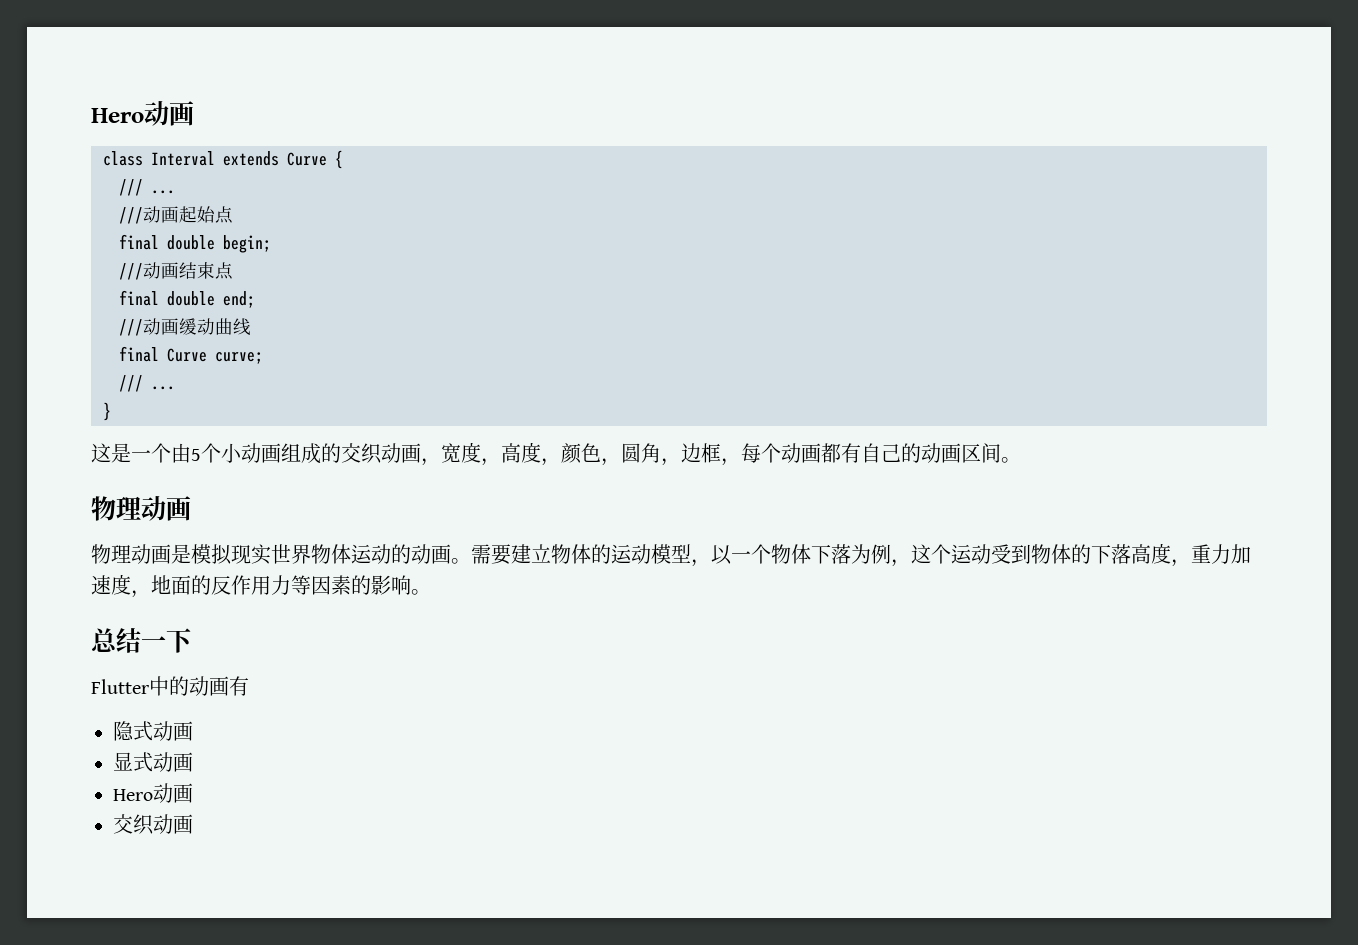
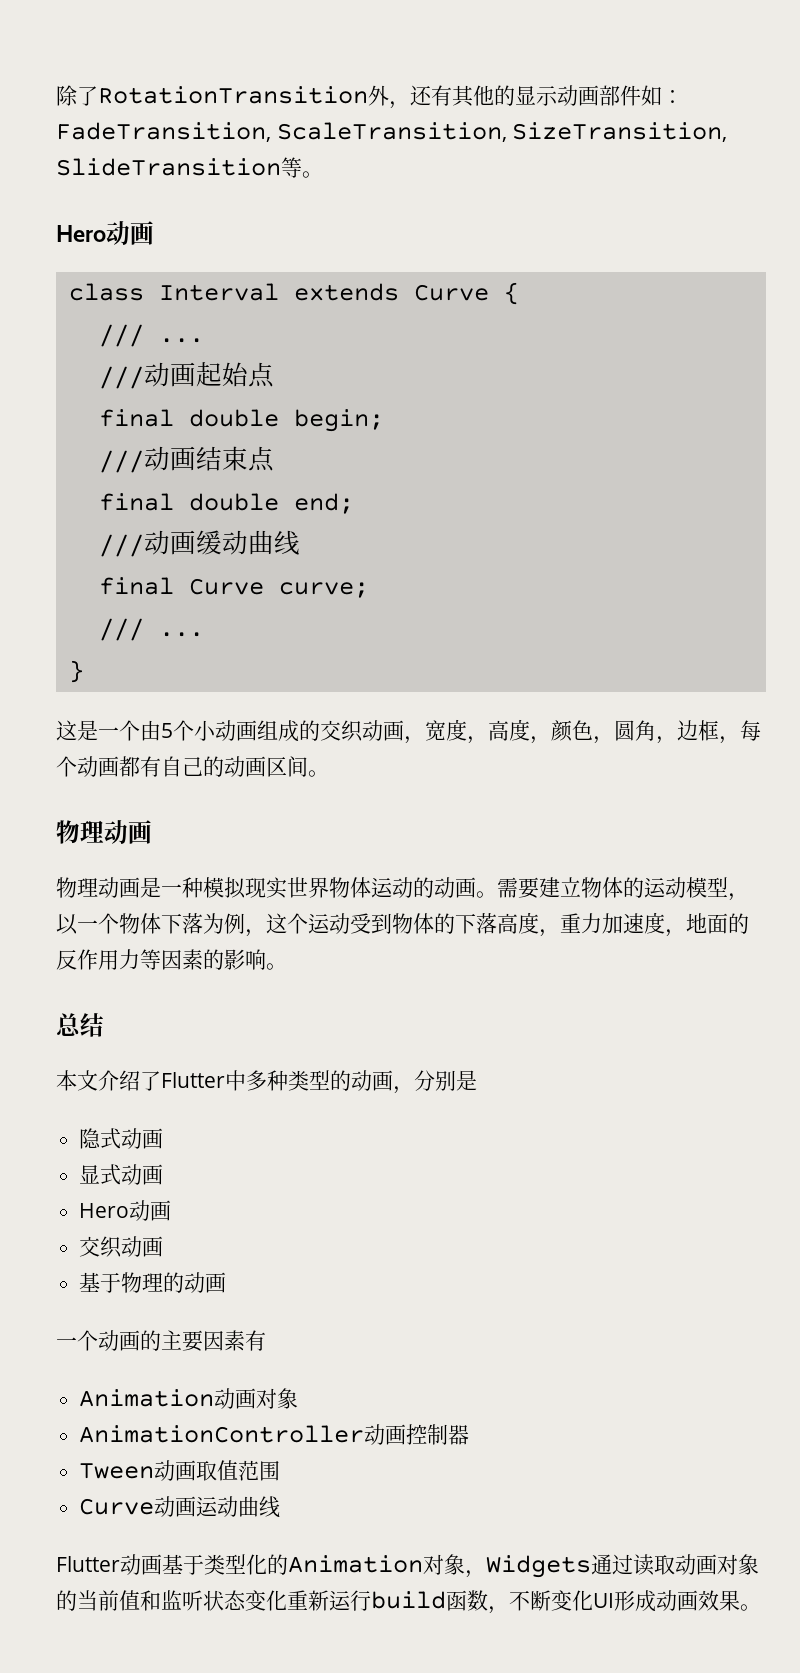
(91, 115) none -> [56,85,683,109] [56,122,728,142] [56,157,323,178] 除了RotationTransition外，还有其他的显示动画部件如：FadeTransition, ScaleTransition, SizeTransition, SlideTransition等。 //
(191, 554) none -> [161,877,203,898] 一种
[141,628,192,653] [91,676,249,696] 一下 // Flutter中的动画有 -> [56,1070,477,1094] // 本文介绍了Flutter中多种类型的动画，分别是
(193, 824) none -> [79,1272,227,1293] [56,1330,266,1352] [79,1388,299,1409] [79,1424,470,1445] [79,1460,281,1481] [79,1496,281,1518] [56,1554,759,1578] [56,1590,761,1614] // 基于物理的动画 // 一个动画的主要因素有 // Animation动画对象 // AnimationController动画控制器 // Tween动画取值范围 // Curve动画运动曲线 // Flutter动画基于类型化的Animation对象，Widgets通过读取动画对象的当前值和监听状态变化重新运行build函数，不断变化UI形成动画效果。

